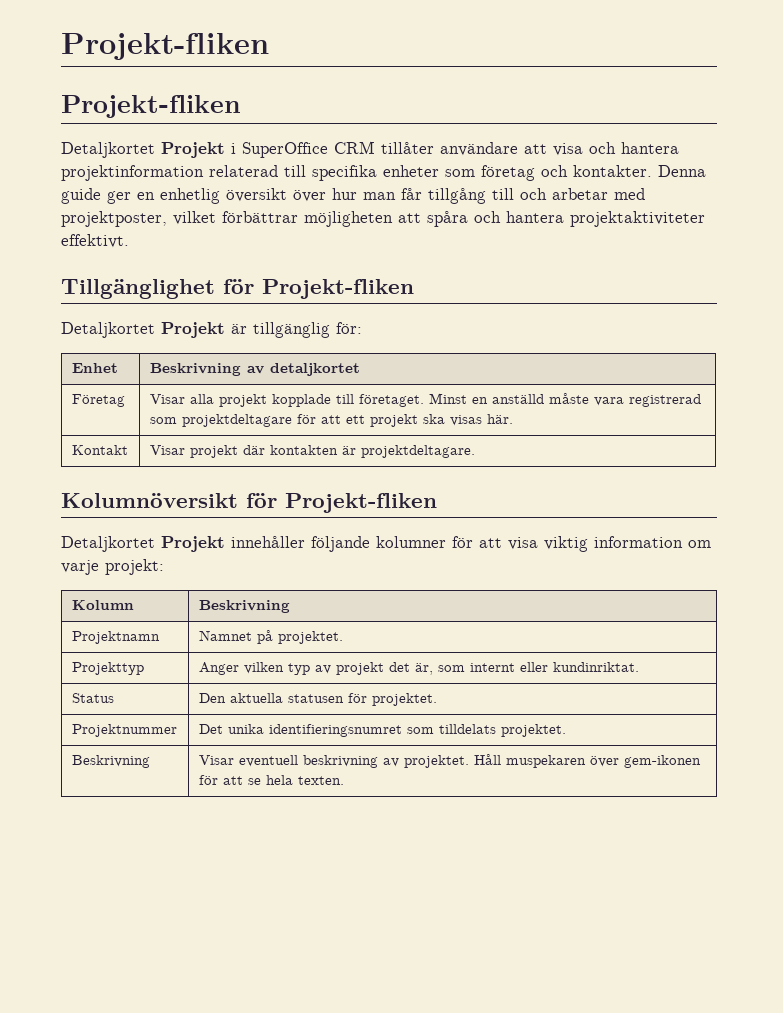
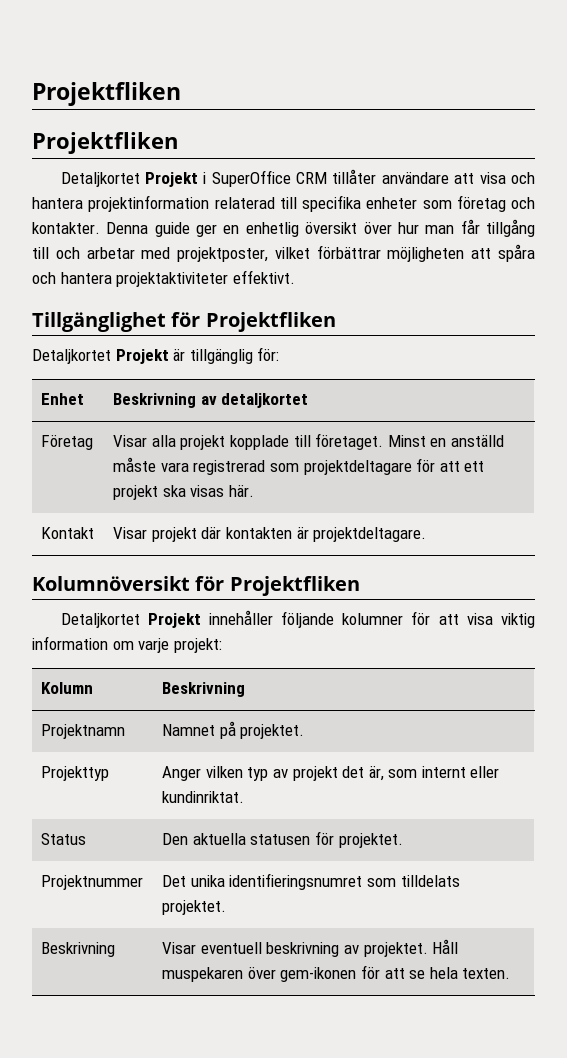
[61,33,269,60] [61,95,241,118] Projekt-fliken // Projekt-fliken -> [32,82,181,106] [32,132,178,154] Projektfliken // Projektfliken
[262,279,414,299] Projekt-fliken -> [205,312,336,332] Projektfliken
[285,493,437,513] Projekt-fliken -> [229,576,360,596] Projektfliken

